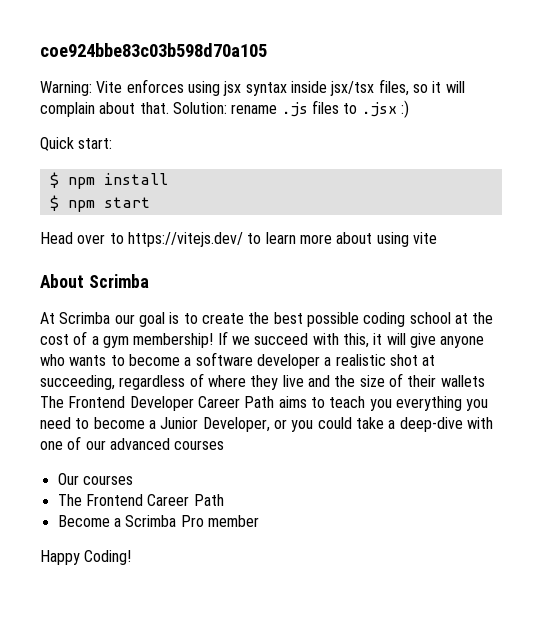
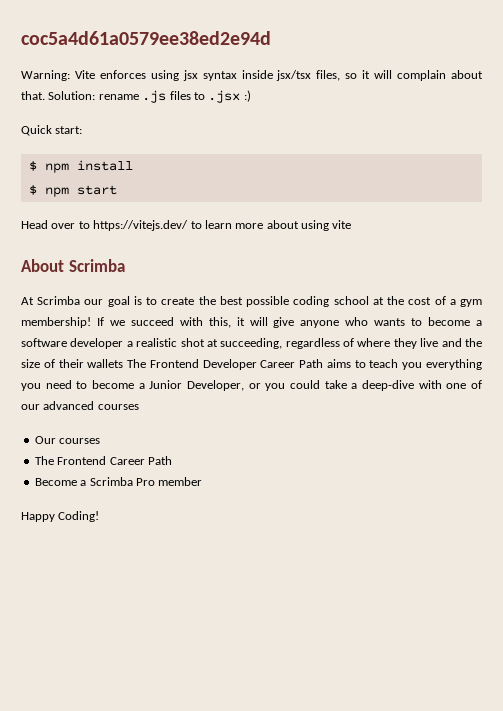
[40,43,267,57] coe924bbe83c03b598d70a105 -> [21,31,271,45] coc5a4d61a0579ee38ed2e94d

